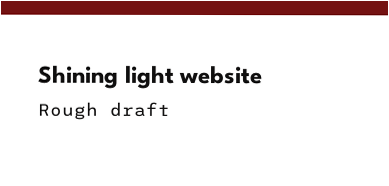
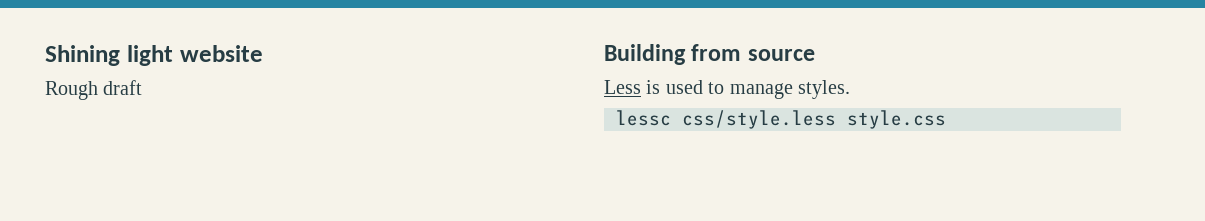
(170, 109) none -> [604,44,815,65] [604,80,850,99] [616,110,946,129] // Building from source // Less is used to manage styles. // lessc css/style.less style.css

